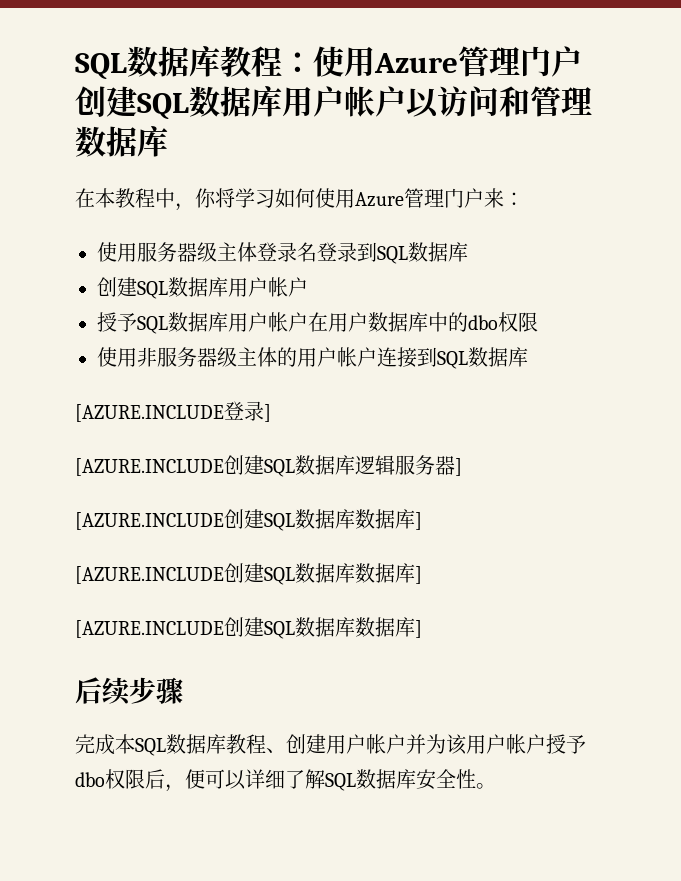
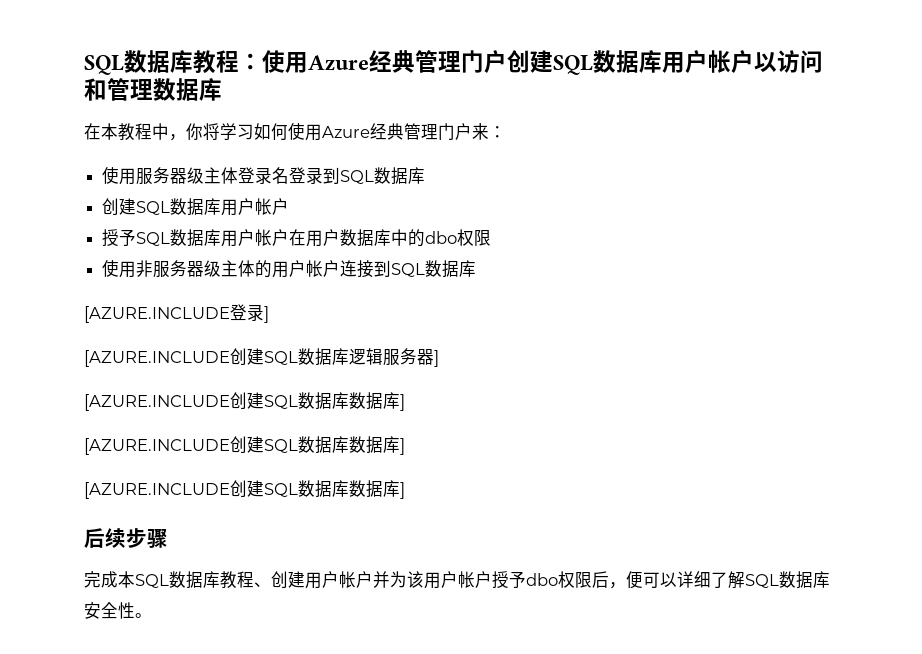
(458, 63) none -> [369,50,415,73] 经典
(404, 199) none -> [370,123,404,140] 经典

